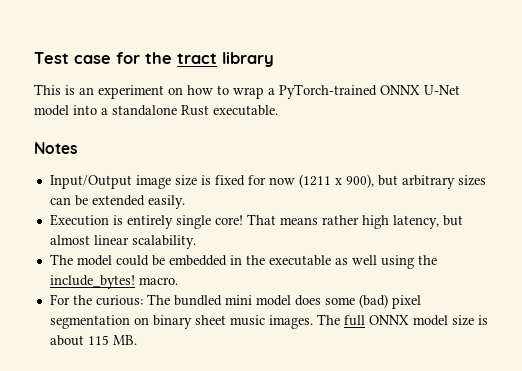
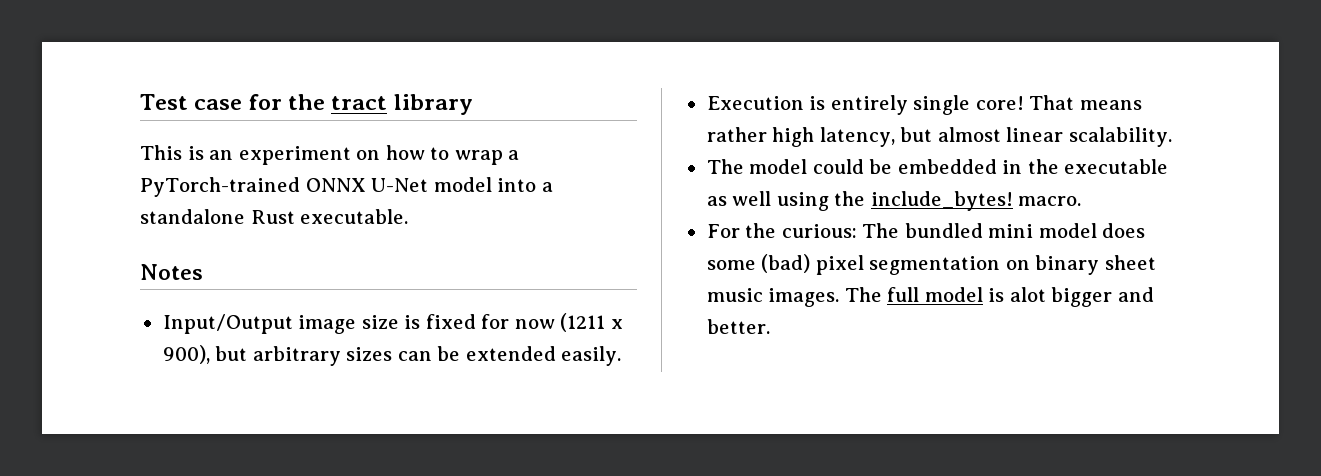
[368,315,488,326] [49,335,137,346] ONNX model size is about 115 MB. -> [924,287,1154,307] [706,319,770,334] model is alot bigger and better.

